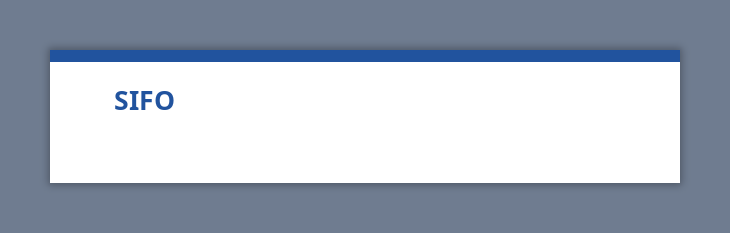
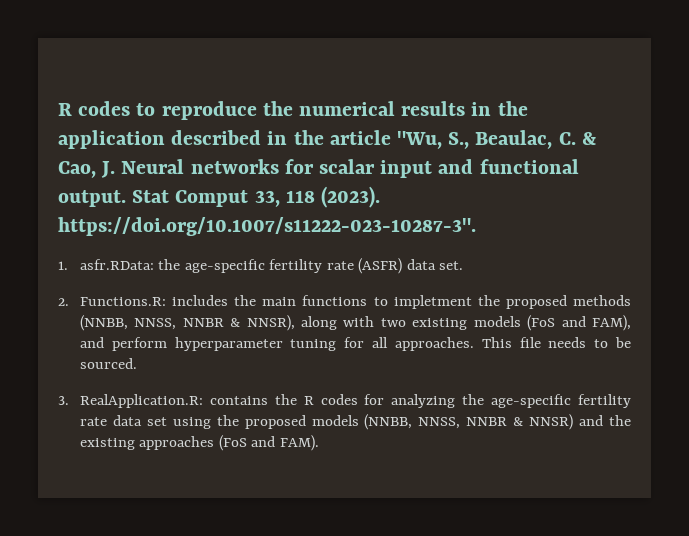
[114,91,175,110] SIFO -> [58,101,528,120] [58,130,596,149] [58,159,579,178] [58,186,381,208] [58,217,476,236] [58,258,464,274] [58,295,631,309] [79,315,631,331] [79,337,631,351] [79,358,137,369] [58,394,631,408] [79,414,632,430] [79,435,319,451] R codes to reproduce the numerical results in the application described in the article "Wu, S., Beaulac, C. & Cao, J. Neural networks for scalar input and functional output. Stat Comput 33, 118 (2023). https://doi.org/10.1007/s11222-023-10287-3". // 1. asfr.RData: the age-specific fertility rate (ASFR) data set. // 2. Functions.R: includes the main functions to impletment the proposed methods (NNBB, NNSS, NNBR & NNSR), along with two existing models (FoS and FAM), and perform hyperparameter tuning for all approaches. This file needs to be sourced. // 3. RealApplication.R: contains the R codes for analyzing the age-specific fertility rate data set using the proposed models (NNBB, NNSS, NNBR & NNSR) and the existing approaches (FoS and FAM).

